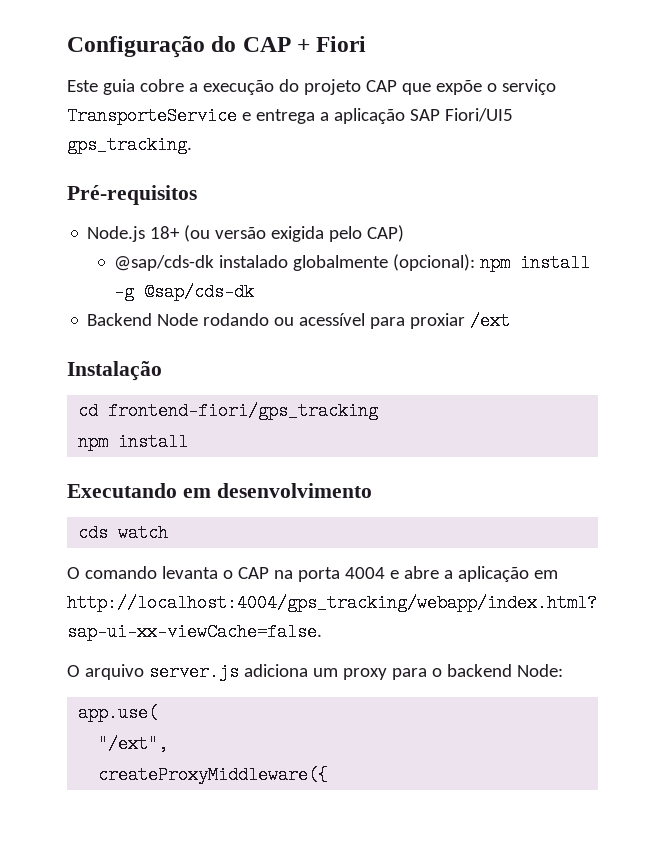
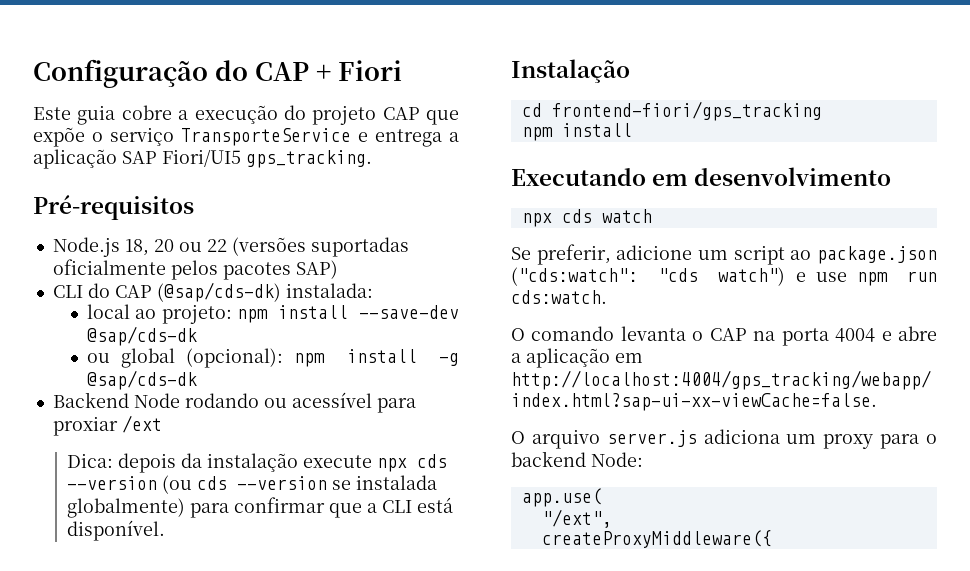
[150,225,405,242] [114,255,389,271] 18+ (ou versão exigida pelo CAP) // @sap/cds-dk instalado globalmente -> [124,237,409,257] [52,259,338,280] [52,282,373,302] [86,304,459,324] [86,326,197,346] [86,348,176,368] 18, 20 ou 22 (versões suportadas oficialmente pelos pacotes SAP) // CLI do CAP (@sap/cds-dk) instalada: // local ao projeto: npm install --save-dev @sap/cds-dk // ou global
(511, 321) none -> [67,453,448,473] [67,475,438,494] [67,497,454,518] [67,520,166,541] // Dica: depois da instalação execute npx cds --version (ou cds --version se instalada globalmente) para confirmar que a CLI está disponível.
(372, 490) none -> [521,213,552,227] npx
(169, 533) none -> [511,244,937,265] [511,267,937,286] [511,290,607,304] // Se preferir, adicione um script ao package.json ("cds:watch": "cds watch") e use npm run cds:watch.

